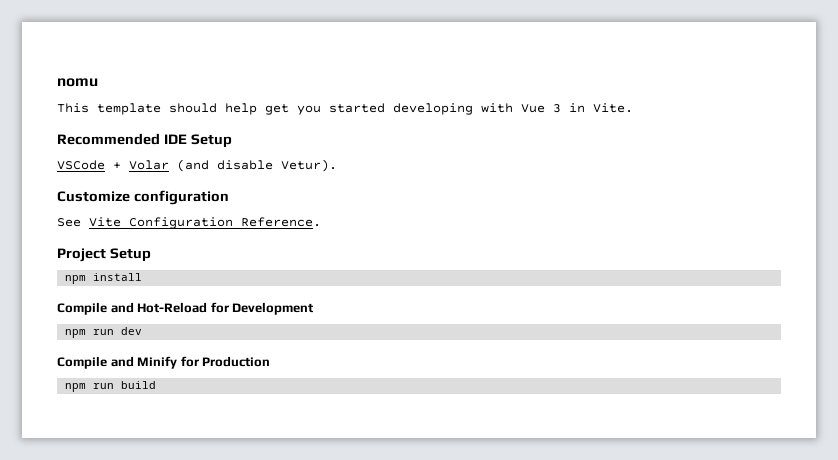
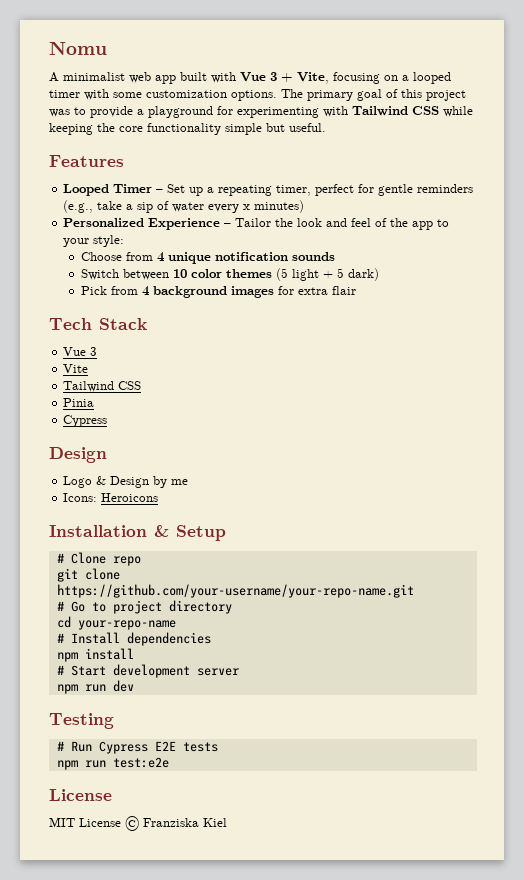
[57,78,98,87] [57,103,633,115] [57,133,232,148] [57,159,337,172] [57,190,229,205] [57,217,321,229] [57,248,151,262] [65,273,143,284] [57,302,315,315] [65,327,143,338] [57,356,271,369] [65,381,157,392] nomu // This template should help get you started developing with Vue 3 in Vite. // Recommended IDE Setup // VSCode + Volar (and disable Vetur). // Customize configuration // See Vite Configuration Reference. // Project Setup // npm install // Compile and Hot-Reload for Development // npm run dev // Compile and Minify for Production // npm run build -> [49,42,107,55] [49,72,451,84] [49,89,466,101] [49,106,473,118] [49,123,326,135] [49,155,124,167] [63,184,474,196] [63,200,305,213] [63,218,450,230] [63,235,125,247] [80,252,335,264] [80,268,379,281] [80,286,356,298] [49,318,147,330] [63,347,98,356] [63,364,89,373] [63,381,142,392] [63,398,95,407] [63,415,108,427] [49,447,107,463] [63,476,189,488] [63,493,159,502] [49,525,226,541] [56,552,141,566] [56,568,120,582] [56,584,414,598] [56,600,232,614] [56,616,176,630] [56,632,211,646] [56,648,134,662] [56,664,239,678] [56,680,134,694] [49,713,114,729] [56,741,218,754] [56,757,169,770] [49,789,112,801] [49,816,227,831] Nomu // A minimalist web app built with Vue 3 + Vite, focusing on a looped timer with some customization options. The primary goal of this project was to provide a playground for experimenting with Tailwind CSS while keeping the core functionality simple but useful. // Features // Looped Timer – Set up a repeating timer, perfect for gentle reminders (e.g., take a sip of water every x minutes) // Personalized Experience – Tailor the look and feel of the app to your style: // Choose from 4 unique notification sounds // Switch between 10 color themes (5 light + 5 dark) // Pick from 4 background images for extra flair // Tech Stack // Vue 3 // Vite // Tailwind CSS // Pinia // Cypress // Design // Logo & Design by me // Icons: Heroicons // Installation & Setup // # Clone repo // git clone https://github.com/your-username/your-repo-name.git // # Go to project directory // cd your-repo-name // # Install dependencies // npm install // # Start development server // npm run dev // Testing // # Run Cypress E2E tests // npm run test:e2e // License // MIT License © Franziska Kiel

